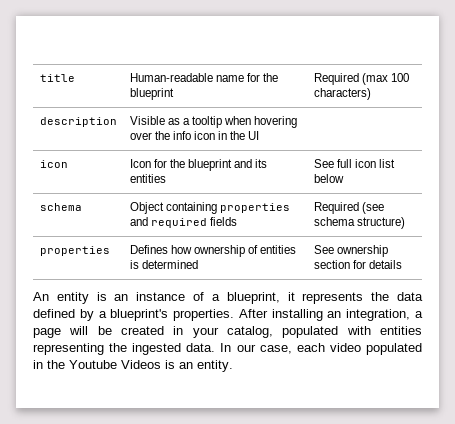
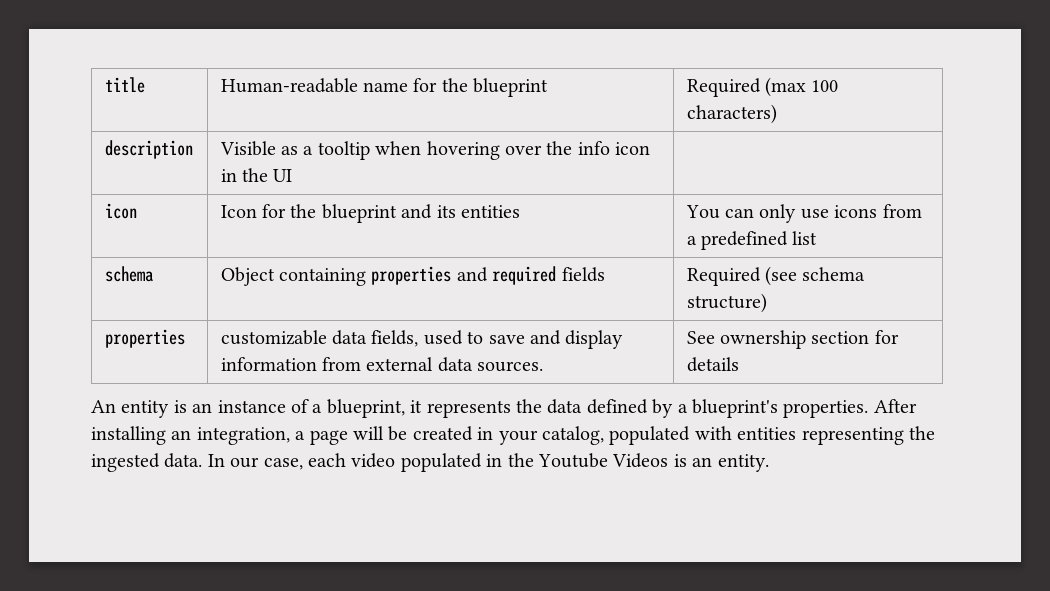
[313,159,376,168] See full icon -> [685,204,922,223] [686,231,788,250] You can only use icons from a predefined
[313,174,344,183] below -> (818, 238) none
[129,245,296,257] [129,260,198,269] Defines how ownership of entities is determined -> [220,330,624,349] [220,357,544,372] customizable data fields, used to save and display information from external data sources.

